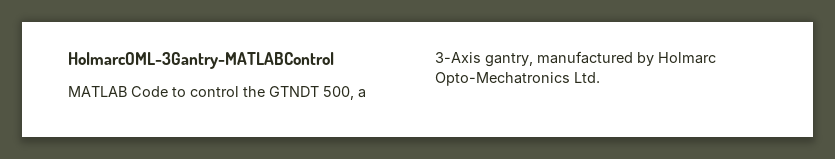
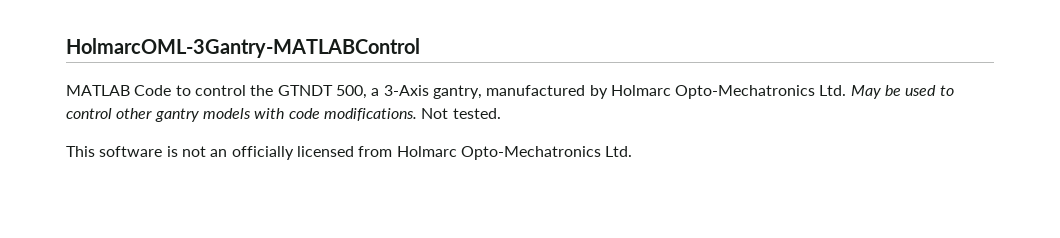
(600, 77) none -> [850,85,954,99] [66,108,501,122] [66,146,633,160] May be used to control other gantry models with code modifications. Not tested. // This software is not an officially licensed from Holmarc Opto-Mechatronics Ltd.

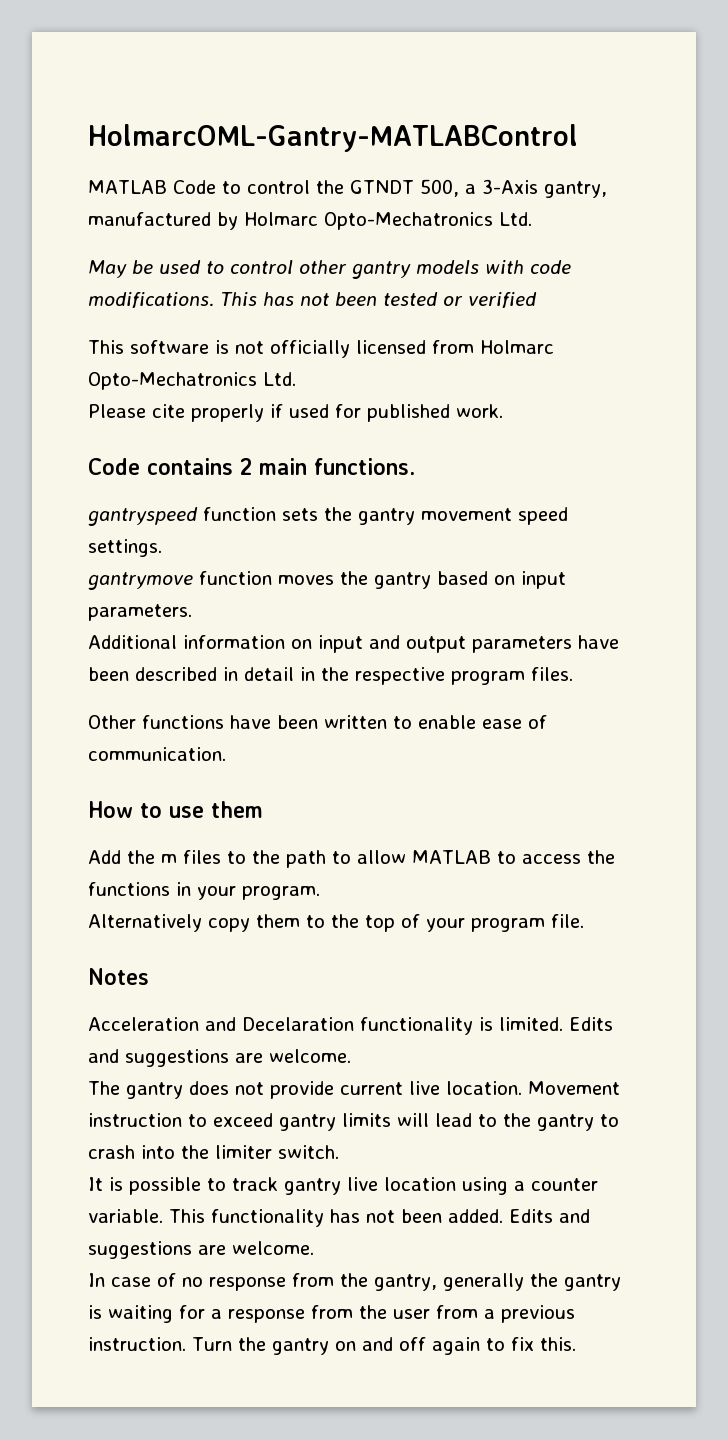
[66,38,420,58] HolmarcOML-3Gantry-MATLABControl -> [88,124,578,152] HolmarcOML-Gantry-MATLABControl
(847, 90) none -> (532, 219) //
[421,108,501,119] Not tested. -> [220,292,537,308] This has not been tested or verified
[210,149,228,157] an -> (264, 347) none
(633, 151) none -> [88,404,503,422] [88,458,415,475] [88,507,568,526] [88,539,162,557] [88,571,566,590] [88,604,192,621] [88,635,619,653] [88,667,573,685] [88,715,547,729] [88,747,226,761] [88,801,263,818] [88,850,615,868] [88,882,320,900] [88,914,584,932] [88,968,149,985] [88,1017,613,1035] [88,1049,351,1067] [88,1081,620,1099] [88,1113,619,1131] [88,1145,339,1159] [88,1177,598,1195] [88,1209,590,1227] [88,1241,314,1259] [88,1273,621,1291] [88,1305,575,1323] [88,1337,576,1355] // Please cite properly if used for published work. // Code contains 2 main functions. // gantryspeed function sets the gantry movement speed settings. // gantrymove function moves the gantry based on input parameters. // Additional information on input and output parameters have been described in detail in the respective program files. // Other functions have been written to enable ease of communication. // How to use them // Add the m files to the path to allow MATLAB to access the functions in your program. // Alternatively copy them to the top of your program file. // Notes // Acceleration and Decelaration functionality is limited. Edits and suggestions are welcome. // The gantry does not provide current live location. Movement instruction to exceed gantry limits will lead to the gantry to crash into the limiter switch. // It is possible to track gantry live location using a counter variable. This functionality has not been added. Edits and suggestions are welcome. // In case of no response from the gantry, generally the gantry is waiting for a response from the user from a previous instruction. Turn the gantry on and off again to fix this.

